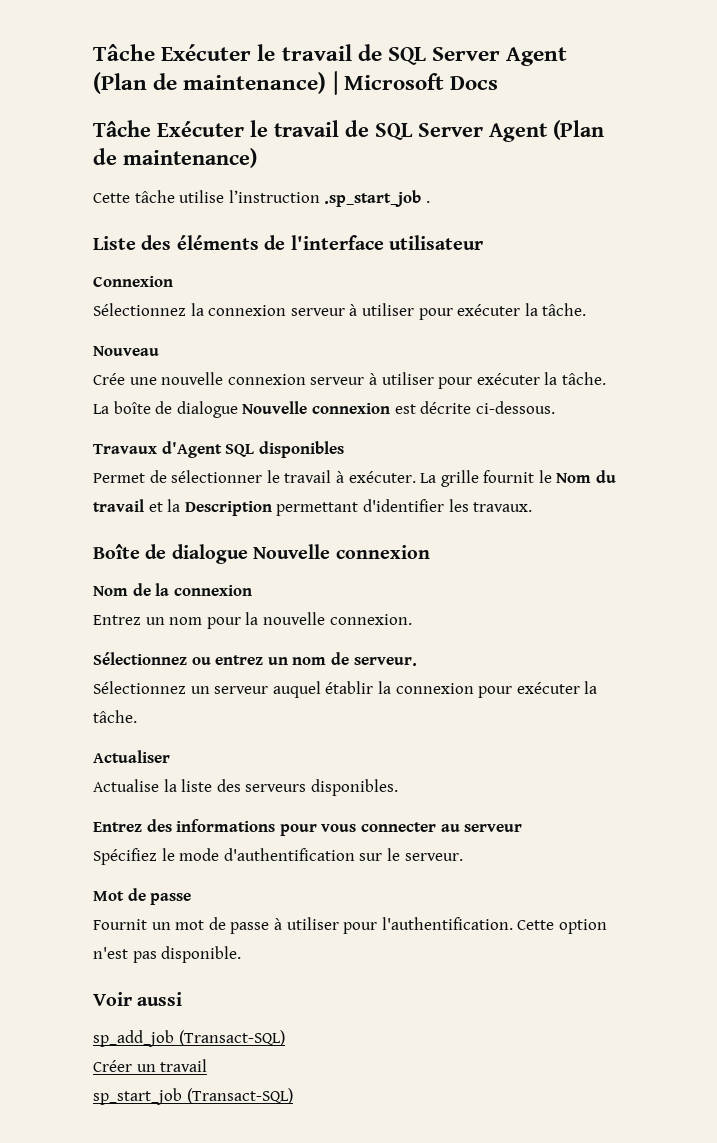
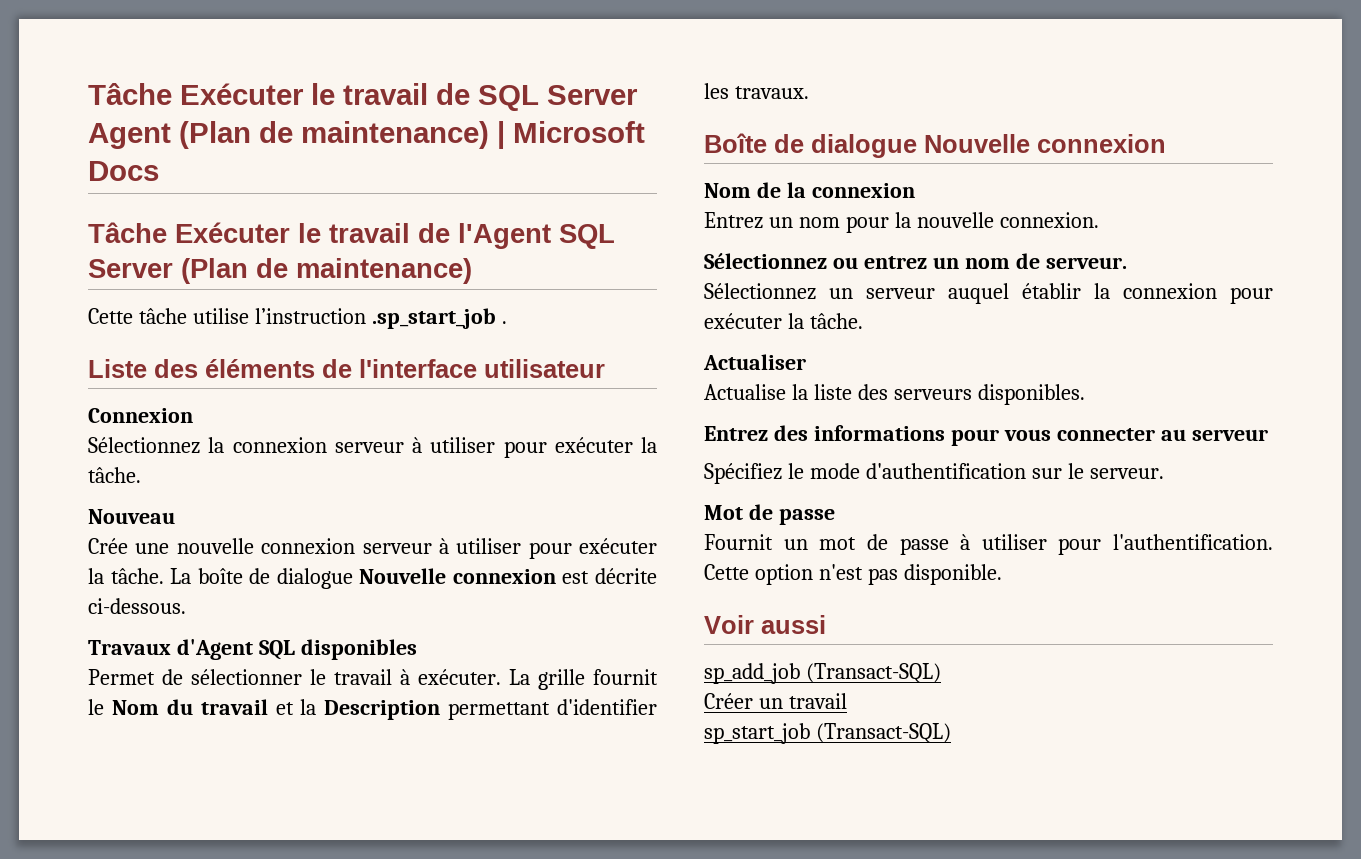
[375,123,548,142] SQL Server Agent -> [458,223,615,249] [88,259,173,278] l'Agent SQL Server

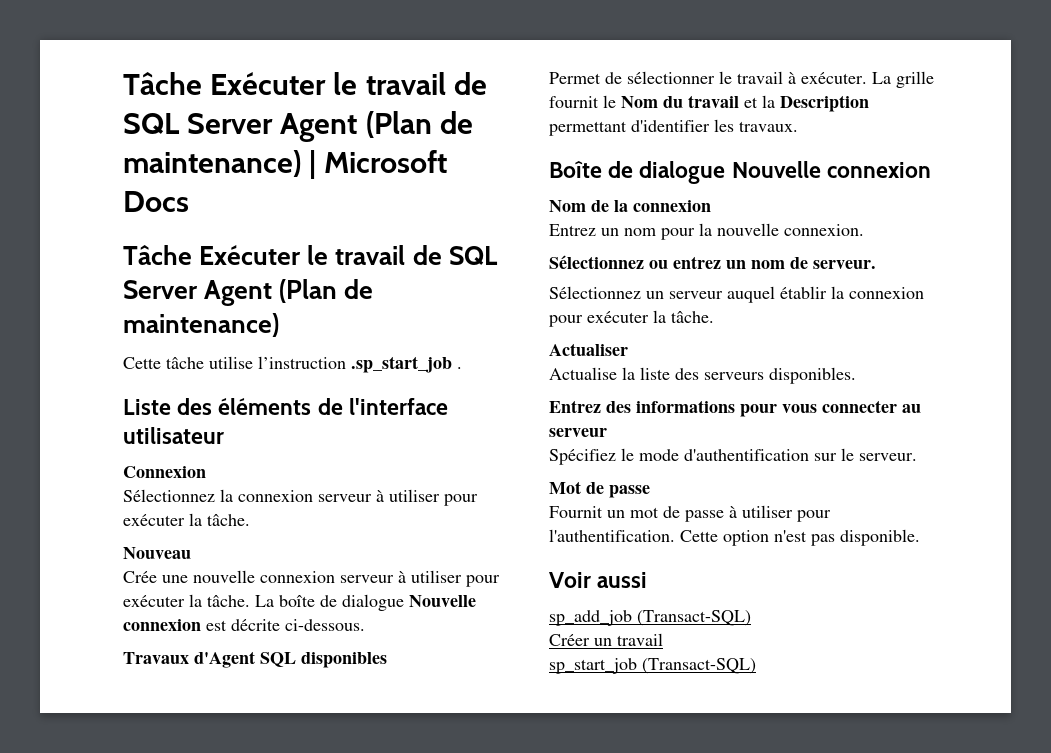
[458,223,615,249] [88,259,173,278] l'Agent SQL Server -> [448,246,498,265] [123,280,273,306] SQL Server Agent

